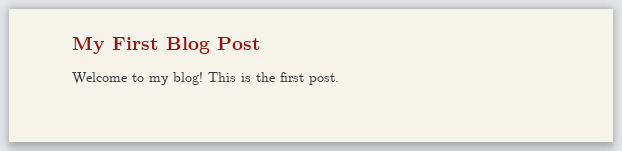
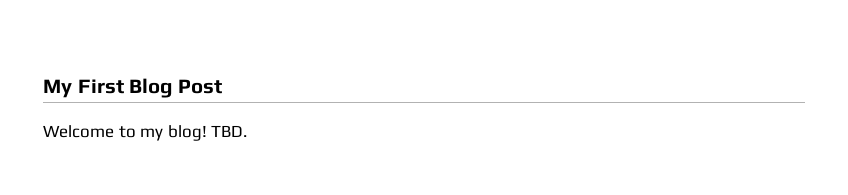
[208,72,339,85] This is the first post. -> [211,125,248,137] TBD.

